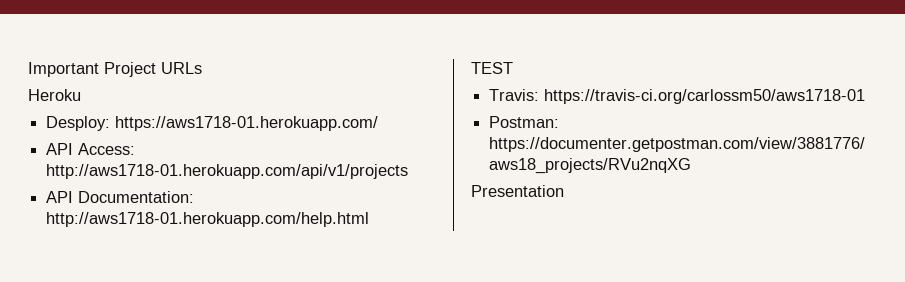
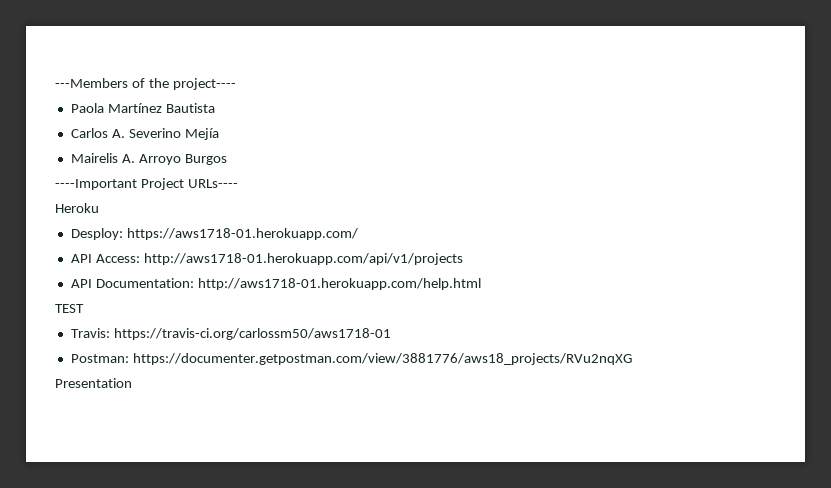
[28,62,202,77] Important Project URLs -> [55,78,236,90] [70,103,215,113] [70,128,219,140] [70,153,227,165] [55,178,238,190] ---Members of the project---- // Paola Martínez Bautista // Carlos A. Severino Mejía // Mairelis A. Arroyo Burgos // ----Important Project URLs----

